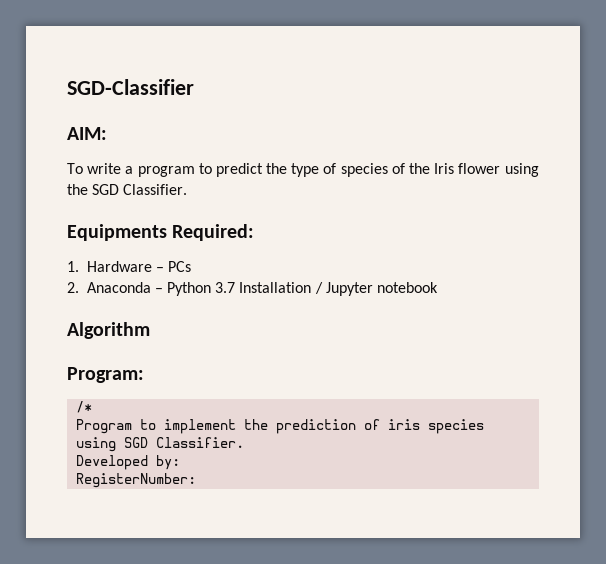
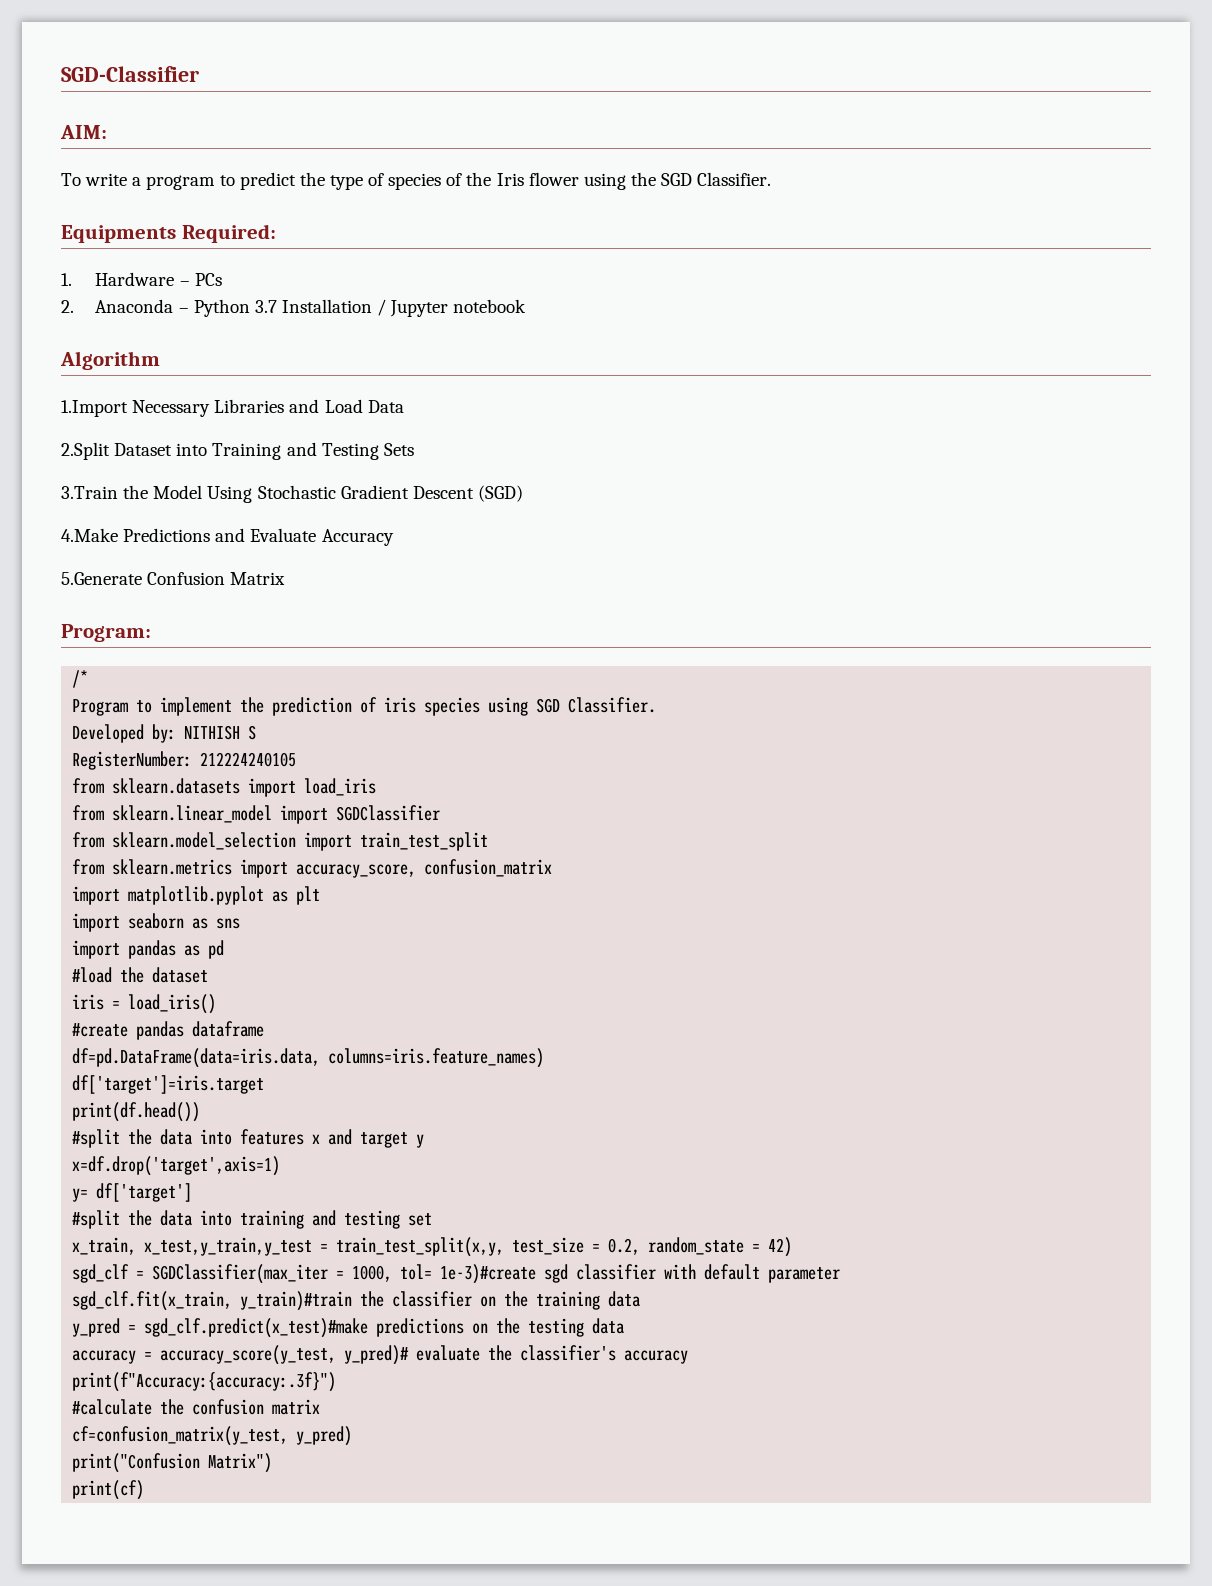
(150, 330) none -> [61,399,404,417] [61,442,414,460] [61,485,523,503] [61,528,394,546] [61,572,286,585] // 1.Import Necessary Libraries and Load Data // 2.Split Dataset into Training and Testing Sets // 3.Train the Model Using Stochastic Gradient Descent (SGD) // 4.Make Predictions and Evaluate Accuracy // 5.Generate Confusion Matrix
(181, 462) none -> [184,725,257,740] NITHISH S
(197, 480) none -> [200,752,297,767] [72,778,377,797] [72,805,441,824] [72,832,489,851] [72,859,553,878] [72,886,321,905] [72,913,241,932] [72,940,225,959] [72,967,209,983] [72,994,217,1014] [72,1021,265,1040] [72,1048,545,1068] [72,1075,265,1094] [72,1102,201,1122] [72,1129,425,1148] [72,1156,281,1176] [72,1183,193,1202] [72,1210,433,1229] [72,1237,793,1257] [72,1264,841,1284] [72,1291,641,1311] [72,1318,625,1338] [72,1345,689,1365] [72,1372,337,1392] [72,1399,321,1415] [72,1426,353,1446] [72,1453,273,1473] [72,1480,145,1500] 212224240105 // from sklearn.datasets import load_iris // from sklearn.linear_model import SGDClassifier // from sklearn.model_selection import train_test_split // from sklearn.metrics import accuracy_score, confusion_matrix // import matplotlib.pyplot as plt // import seaborn as sns // import pandas as pd // #load the dataset // iris = load_iris() // #create pandas dataframe // df=pd.DataFrame(data=iris.data, columns=iris.feature_names) // df['target']=iris.target // print(df.head()) // #split the data into features x and target y // x=df.drop('target',axis=1) // y= df['target'] // #split the data into training and testing set // x_train, x_test,y_train,y_test = train_test_split(x,y, test_size = 0.2, random_state = 42) // sgd_clf = SGDClassifier(max_iter = 1000, tol= 1e-3)#create sgd classifier with default parameter // sgd_clf.fit(x_train, y_train)#train the classifier on the training data // y_pred = sgd_clf.predict(x_test)#make predictions on the testing data // accuracy = accuracy_score(y_test, y_pred)# evaluate the classifier's accuracy // print(f"Accuracy:{accuracy:.3f}") // #calculate the confusion matrix // cf=confusion_matrix(y_test, y_pred) // print("Confusion Matrix") // print(cf)

